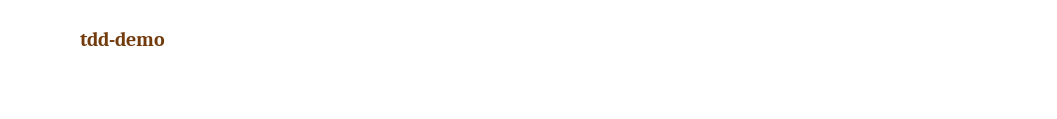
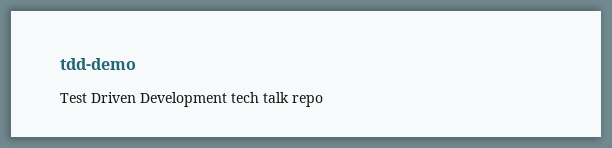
(165, 38) none -> [60,92,323,107] // Test Driven Development tech talk repo

